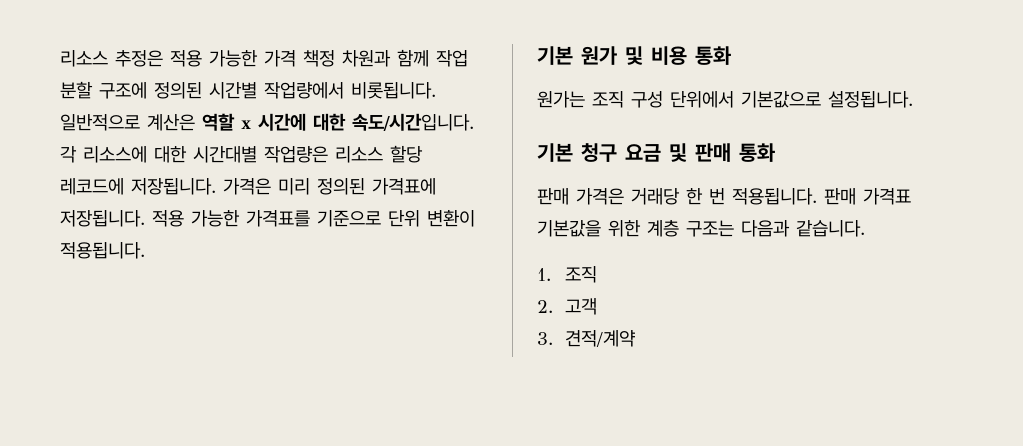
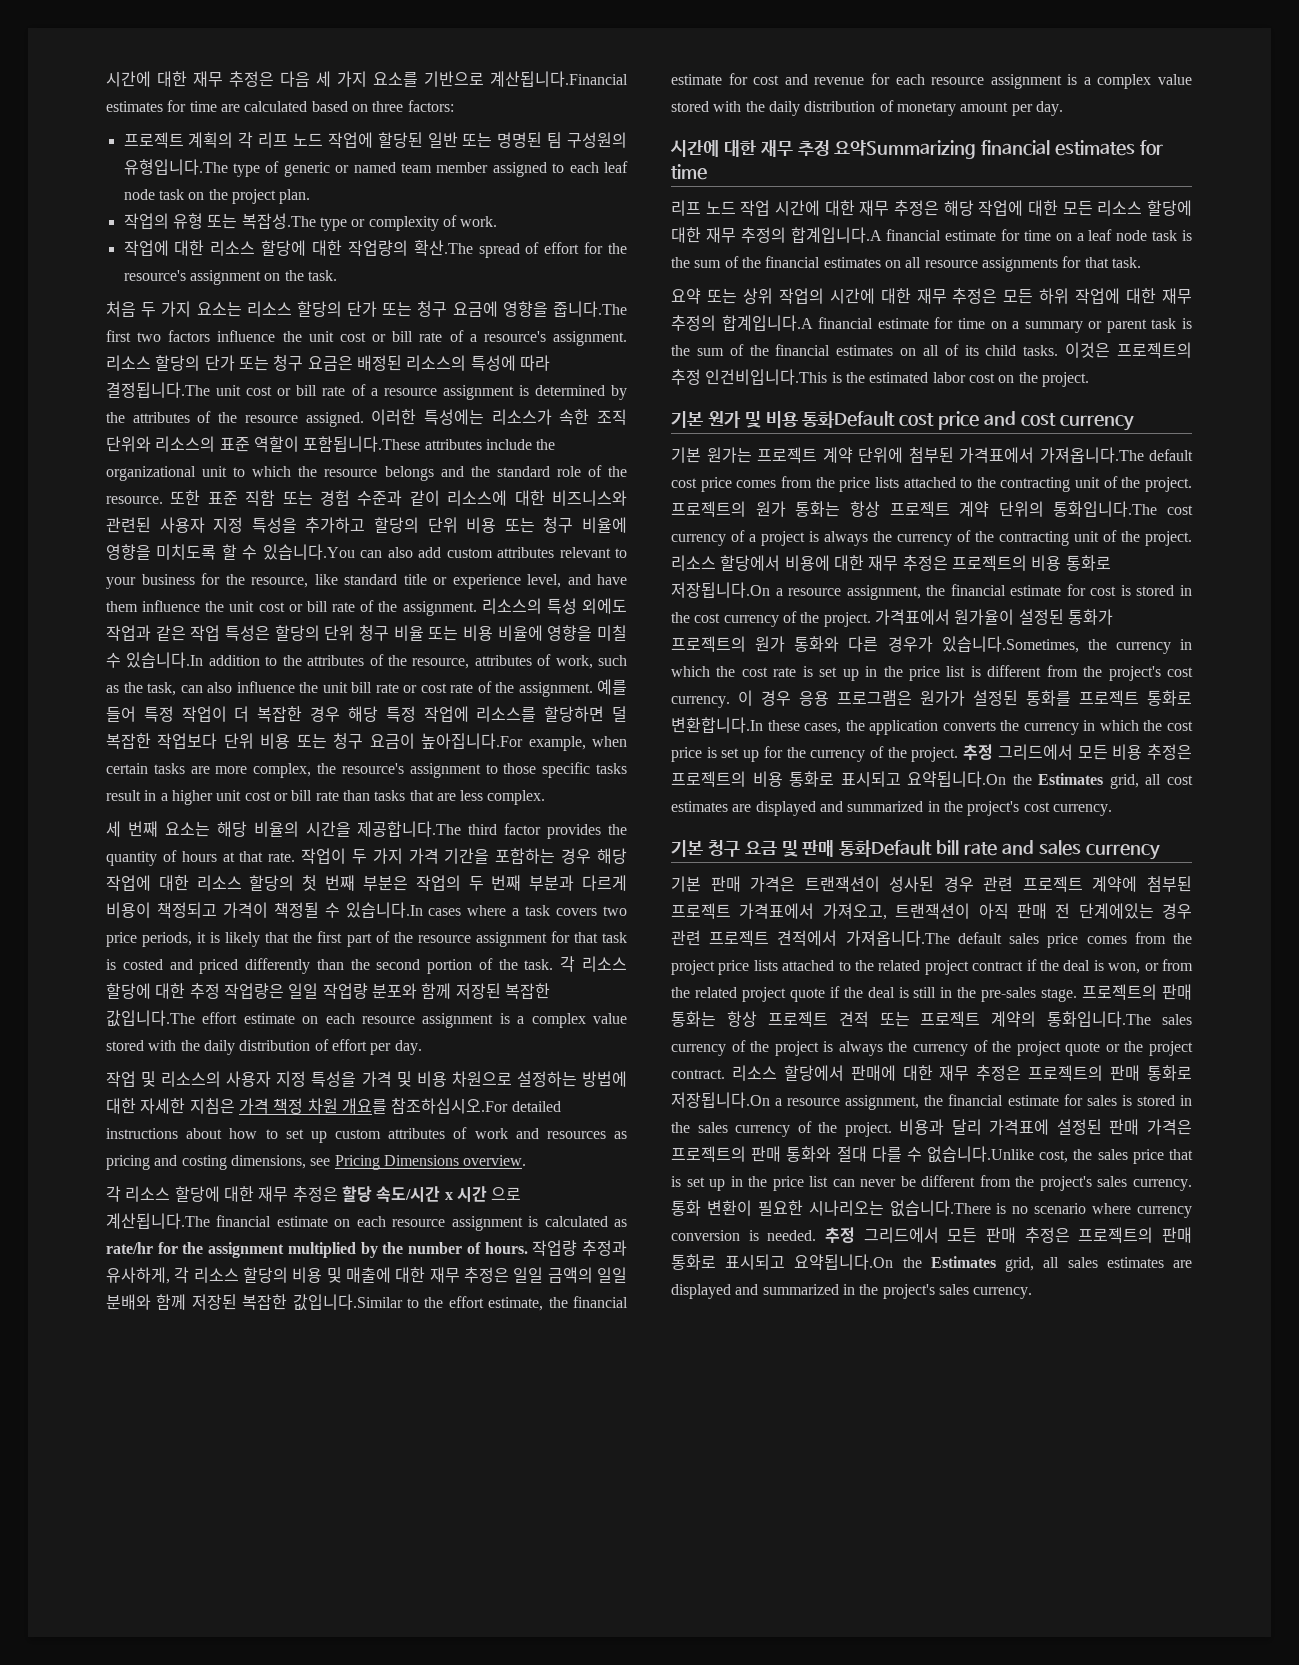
[60,49,468,67] [60,81,436,99] [60,113,474,131] [60,145,423,163] [60,178,436,195] [60,209,475,227] [60,242,145,259] [537,46,731,65] [537,91,913,108] 리소스 추정은 적용 가능한 가격 책정 차원과 함께 작업 분할 구조에 정의된 시간별 작업량에서 비롯됩니다. 일반적으로 계산은 역할 x 시간에 대한 속도/시간입니다. 각 리소스에 대한 시간대별 작업량은 리소스 할당 레코드에 저장됩니다. 가격은 미리 정의된 가격표에 저장됩니다. 적용 가능한 가격표를 기준으로 단위 변환이 적용됩니다. // 기본 원가 및 비용 통화 // 원가는 조직 구성 단위에서 기본값으로 설정됩니다. -> [106,71,628,87] [106,100,454,112] [123,132,628,148] [123,159,628,177] [123,189,311,204] [123,213,498,231] [123,240,628,258] [123,270,337,285] [106,301,627,317] [106,330,627,346] [106,355,550,371] [106,382,627,400] [106,409,627,427] [106,436,556,452] [106,465,627,481] [106,490,627,506] [106,517,628,533] [106,544,627,560] [106,573,627,589] [106,598,627,616] [106,625,627,641] [106,652,628,669] [106,679,627,697] [106,706,627,722] [106,733,628,751] [106,762,627,778] [106,790,546,805] [106,821,627,839] [106,848,628,866] [106,875,627,891] [106,902,628,918] [106,931,627,947] [106,956,627,974] [106,983,550,999] [106,1010,627,1028] [106,1039,422,1055] [106,1071,627,1087] [106,1098,561,1114] [106,1127,627,1143] [106,1155,527,1170] [106,1186,522,1202] [106,1213,628,1231] [106,1240,628,1258] [106,1267,627,1284] [106,1294,628,1311] [671,73,1192,89] [671,100,1063,116] [670,140,1164,159] [671,164,707,180] [671,200,1192,216] [671,227,1193,243] [671,256,1141,272] [671,288,1192,304] [671,315,1192,333] [671,342,1192,358] [671,369,1089,387] [671,411,1134,431] [671,447,1193,463] [671,476,1193,492] [671,501,1193,517] [671,530,1192,546] [671,555,1111,571] [671,582,1193,600] [671,609,1113,627] [671,636,1192,654] [671,665,1193,681] [671,690,1192,708] [671,717,1194,735] [671,744,1192,762] [671,771,1193,789] [671,801,1112,816] 시간에 대한 재무 추정은 다음 세 가지 요소를 기반으로 계산됩니다.Financial estimates for time are calculated based on three factors: // 프로젝트 계획의 각 리프 노드 작업에 할당된 일반 또는 명명된 팀 구성원의 유형입니다.The type of generic or named team member assigned to each leaf node task on the project plan. // 작업의 유형 또는 복잡성.The type or complexity of work. // 작업에 대한 리소스 할당에 대한 작업량의 확산.The spread of effort for the resource's assignment on the task. // 처음 두 가지 요소는 리소스 할당의 단가 또는 청구 요금에 영향을 줍니다.The first two factors influence the unit cost or bill rate of a resource's assignment. 리소스 할당의 단가 또는 청구 요금은 배정된 리소스의 특성에 따라 결정됩니다.The unit cost or bill rate of a resource assignment is determined by the attributes of the resource assigned. 이러한 특성에는 리소스가 속한 조직 단위와 리소스의 표준 역할이 포함됩니다.These attributes include the organizational unit to which the resource belongs and the standard role of the resource. 또한 표준 직함 또는 경험 수준과 같이 리소스에 대한 비즈니스와 관련된 사용자 지정 특성을 추가하고 할당의 단위 비용 또는 청구 비율에 영향을 미치도록 할 수 있습니다.You can also add custom attributes relevant to your business for the resource, like standard title or experience level, and have them influence the unit cost or bill rate of the assignment. 리소스의 특성 외에도 작업과 같은 작업 특성은 할당의 단위 청구 비율 또는 비용 비율에 영향을 미칠 수 있습니다.In addition to the attributes of the resource, attributes of work, such as the task, can also influence the unit bill rate or cost rate of the assignment. 예를 들어 특정 작업이 더 복잡한 경우 해당 특정 작업에 리소스를 할당하면 덜 복잡한 작업보다 단위 비용 또는 청구 요금이 높아집니다.For example, when certain tasks are more complex, the resource's assignment to those specific tasks result in a higher unit cost or bill rate than tasks that are less complex. // 세 번째 요소는 해당 비율의 시간을 제공합니다.The third factor provides the quantity of hours at that rate. 작업이 두 가지 가격 기간을 포함하는 경우 해당 작업에 대한 리소스 할당의 첫 번째 부분은 작업의 두 번째 부분과 다르게 비용이 책정되고 가격이 책정될 수 있습니다.In cases where a task covers two price periods, it is likely that the first part of the resource assignment for that task is costed and priced differently than the second portion of the task. 각 리소스 할당에 대한 추정 작업량은 일일 작업량 분포와 함께 저장된 복잡한 값입니다.The effort estimate on each resource assignment is a complex value stored with the daily distribution of effort per day. // 작업 및 리소스의 사용자 지정 특성을 가격 및 비용 차원으로 설정하는 방법에 대한 자세한 지침은 가격 책정 차원 개요를 참조하십시오.For detailed instructions about how to set up custom attributes of work and resources as pricing and costing dimensions, see Pricing Dimensions overview. // 각 리소스 할당에 대한 재무 추정은 할당 속도/시간 x 시간 으로 계산됩니다.The financial estimate on each resource assignment is calculated as rate/hr for the assignment multiplied by the number of hours. 작업량 추정과 유사하게, 각 리소스 할당의 비용 및 매출에 대한 재무 추정은 일일 금액의 일일 분배와 함께 저장된 복잡한 값입니다.Similar to the effort estimate, the financial estimate for cost and revenue for each resource assignment is a complex value stored with the daily distribution of monetary amount per day. // 시간에 대한 재무 추정 요약Summarizing financial estimates for time // 리프 노드 작업 시간에 대한 재무 추정은 해당 작업에 대한 모든 리소스 할당에 대한 재무 추정의 합계입니다.A financial estimate for time on a leaf node task is the sum of the financial estimates on all resource assignments for that task. // 요약 또는 상위 작업의 시간에 대한 재무 추정은 모든 하위 작업에 대한 재무 추정의 합계입니다.A financial estimate for time on a summary or parent task is the sum of the financial estimates on all of its child tasks. 이것은 프로젝트의 추정 인건비입니다.This is the estimated labor cost on the project. // 기본 원가 및 비용 통화Default cost price and cost currency // 기본 원가는 프로젝트 계약 단위에 첨부된 가격표에서 가져옵니다.The default cost price comes from the price lists attached to the contracting unit of the project. 프로젝트의 원가 통화는 항상 프로젝트 계약 단위의 통화입니다.The cost currency of a project is always the currency of the contracting unit of the project. 리소스 할당에서 비용에 대한 재무 추정은 프로젝트의 비용 통화로 저장됩니다.On a resource assignment, the financial estimate for cost is stored in the cost currency of the project. 가격표에서 원가율이 설정된 통화가 프로젝트의 원가 통화와 다른 경우가 있습니다.Sometimes, the currency in which the cost rate is set up in the price list is different from the project's cost currency. 이 경우 응용 프로그램은 원가가 설정된 통화를 프로젝트 통화로 변환합니다.In these cases, the application converts the currency in which the cost price is set up for the currency of the project. 추정 그리드에서 모든 비용 추정은 프로젝트의 비용 통화로 표시되고 요약됩니다.On the Estimates grid, all cost estimates are displayed and summarized in the project's cost currency.
[739,143,775,162] [537,188,911,205] [537,219,865,237] [537,266,597,283] [537,298,597,315] [537,330,635,347] 통화 // 판매 가격은 거래당 한 번 적용됩니다. 판매 가격표 기본값을 위한 계층 구조는 다음과 같습니다. // 1. 조직 // 2. 고객 // 3. 견적/계약 -> [839,840,1160,860] [671,876,1192,892] [671,903,1192,920] [671,930,1192,948] [671,959,1193,975] [671,984,1192,1002] [671,1011,1192,1027] [671,1040,1193,1056] [671,1065,1192,1081] [671,1092,1192,1110] [671,1119,1192,1137] [671,1146,1193,1164] [671,1175,1192,1191] [671,1200,1192,1218] [671,1227,1192,1244] [671,1254,1192,1272] [671,1284,1033,1299] 통화Default bill rate and sales currency // 기본 판매 가격은 트랜잭션이 성사된 경우 관련 프로젝트 계약에 첨부된 프로젝트 가격표에서 가져오고, 트랜잭션이 아직 판매 전 단계에있는 경우 관련 프로젝트 견적에서 가져옵니다.The default sales price comes from the project price lists attached to the related project contract if the deal is won, or from the related project quote if the deal is still in the pre-sales stage. 프로젝트의 판매 통화는 항상 프로젝트 견적 또는 프로젝트 계약의 통화입니다.The sales currency of the project is always the currency of the project quote or the project contract. 리소스 할당에서 판매에 대한 재무 추정은 프로젝트의 판매 통화로 저장됩니다.On a resource assignment, the financial estimate for sales is stored in the sales currency of the project. 비용과 달리 가격표에 설정된 판매 가격은 프로젝트의 판매 통화와 절대 다를 수 없습니다.Unlike cost, the sales price that is set up in the price list can never be different from the project's sales currency. 통화 변환이 필요한 시나리오는 없습니다.There is no scenario where currency conversion is needed. 추정 그리드에서 모든 판매 추정은 프로젝트의 판매 통화로 표시되고 요약됩니다.On the Estimates grid, all sales estimates are displayed and summarized in the project's sales currency.

